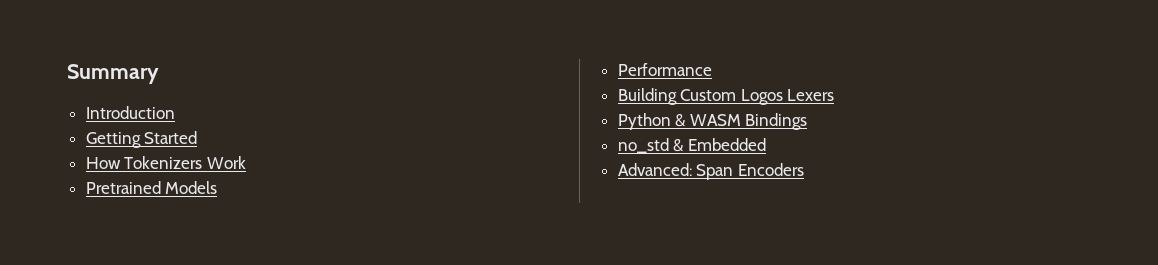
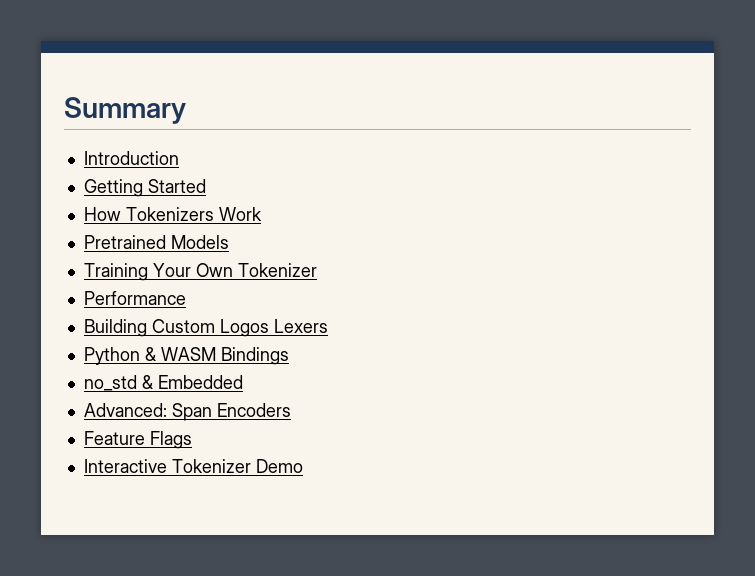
(218, 187) none -> [83,263,317,281] // Training Your Own Tokenizer
(804, 169) none -> [83,431,192,449] [83,459,303,473] // Feature Flags // Interactive Tokenizer Demo

